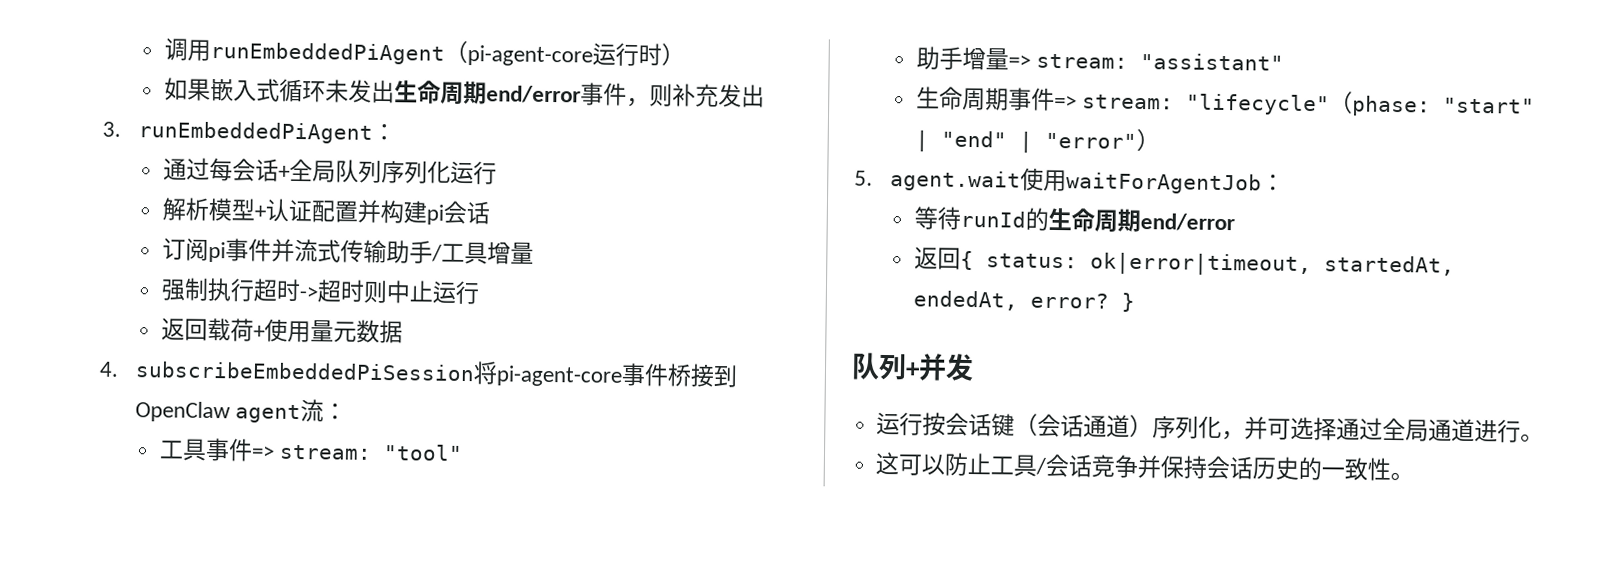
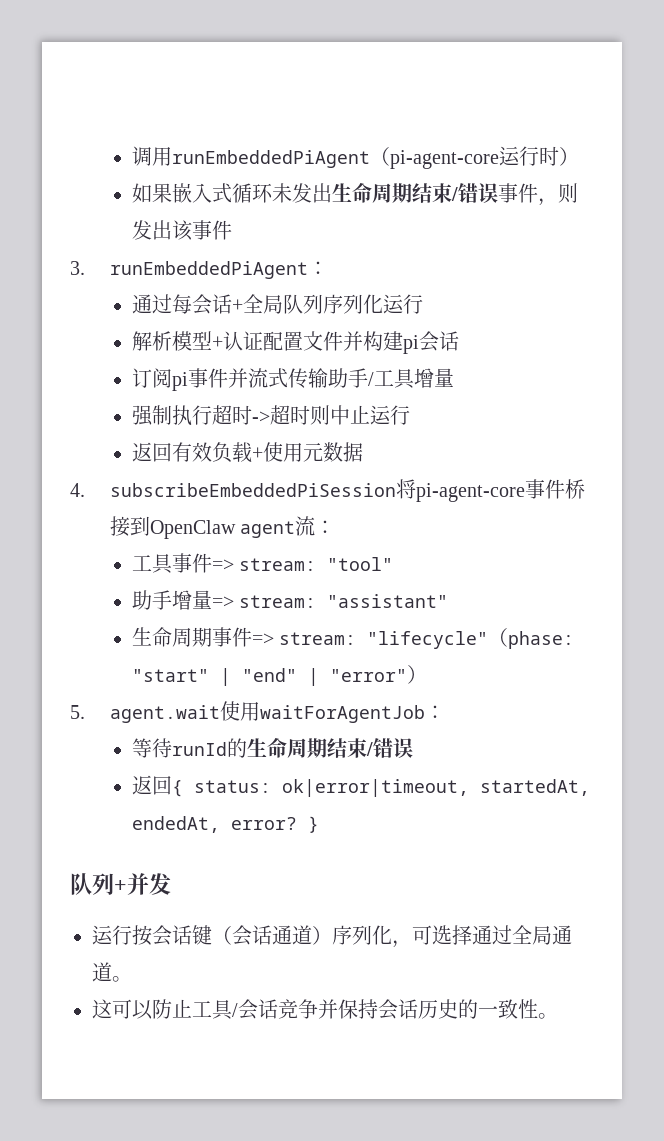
[485,85,581,104] end/error -> [411,183,498,203] 结束/错误
[671,83,765,108] 补充发出 -> [131,220,232,241] 发出该事件
(358, 211) none -> [302,331,343,351] 文件
[206,317,254,342] 载荷 -> [171,442,252,463] 有效负载
[309,320,334,342] 量 -> (303, 452) none
[1139,213,1235,232] end/error -> [326,738,413,758] 结束/错误
[1244,416,1269,440] 并 -> (412, 944) none
[1474,419,1522,443] 进行 -> (112, 972) none

